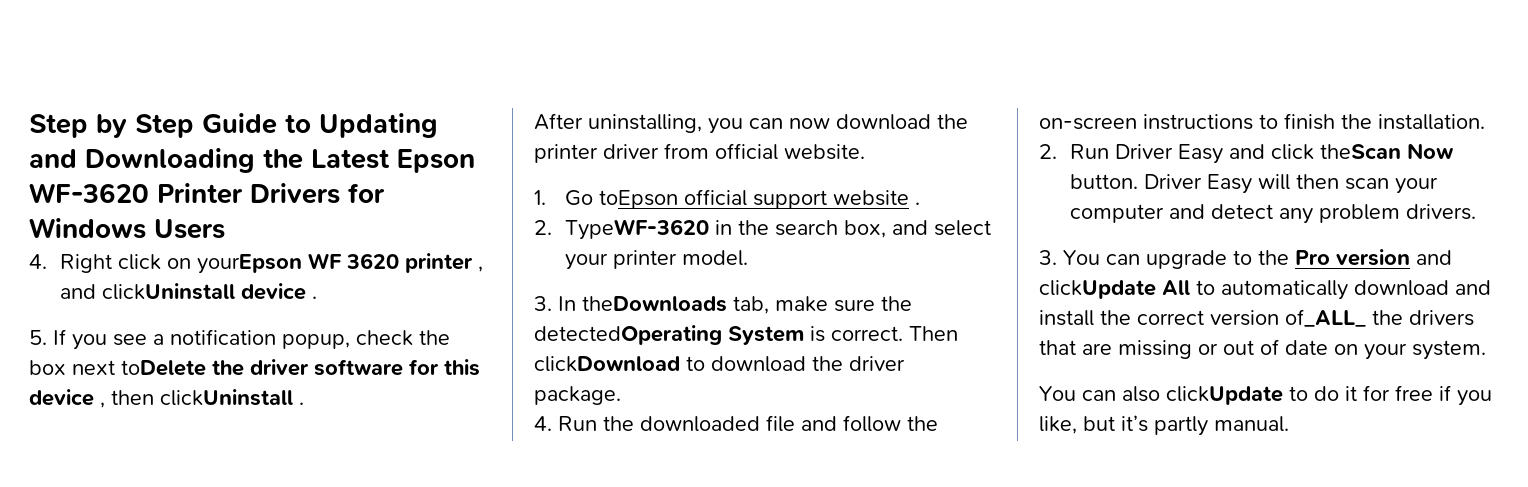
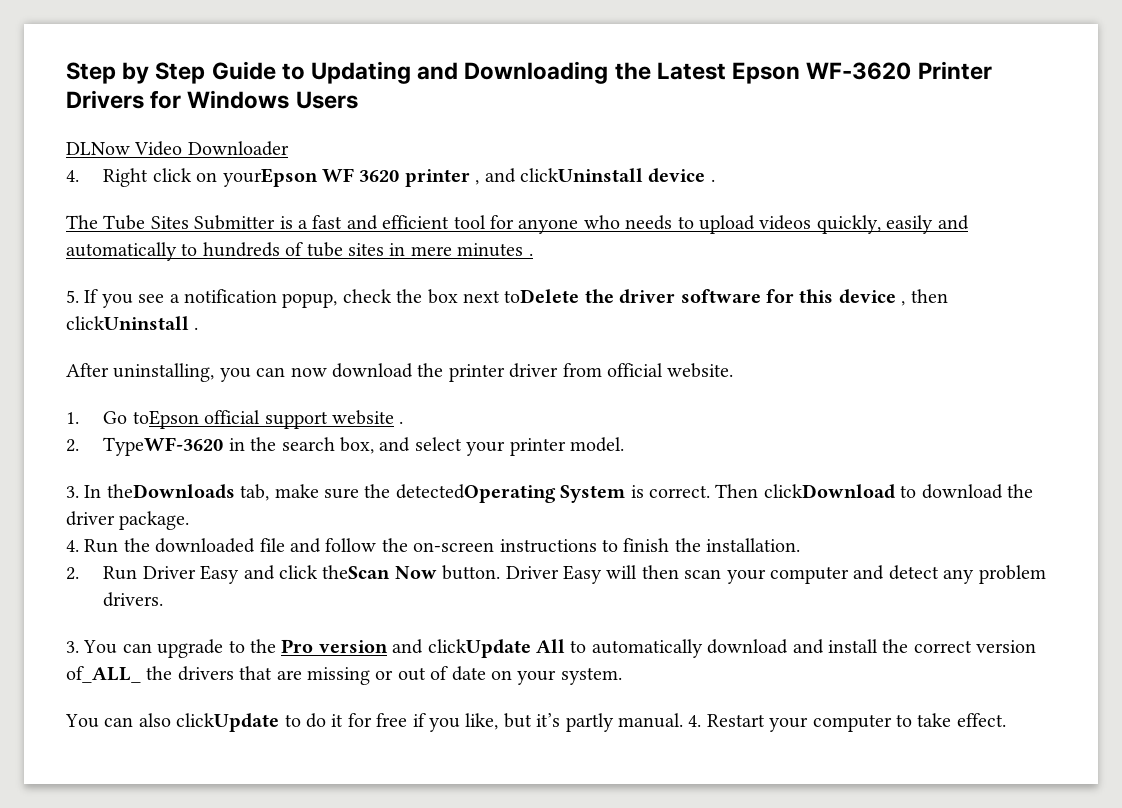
(225, 229) none -> [66,141,289,156] // DLNow Video Downloader
(318, 297) none -> [66,215,969,234] [66,242,533,261] // The Tube Sites Submitter is a fast and efficient tool for anyone who needs to upload videos quickly, easily and automatically to hundreds of tube sites in mere minutes .
(1289, 424) none -> [688,713,1006,732] 4. Restart your computer to take effect.

